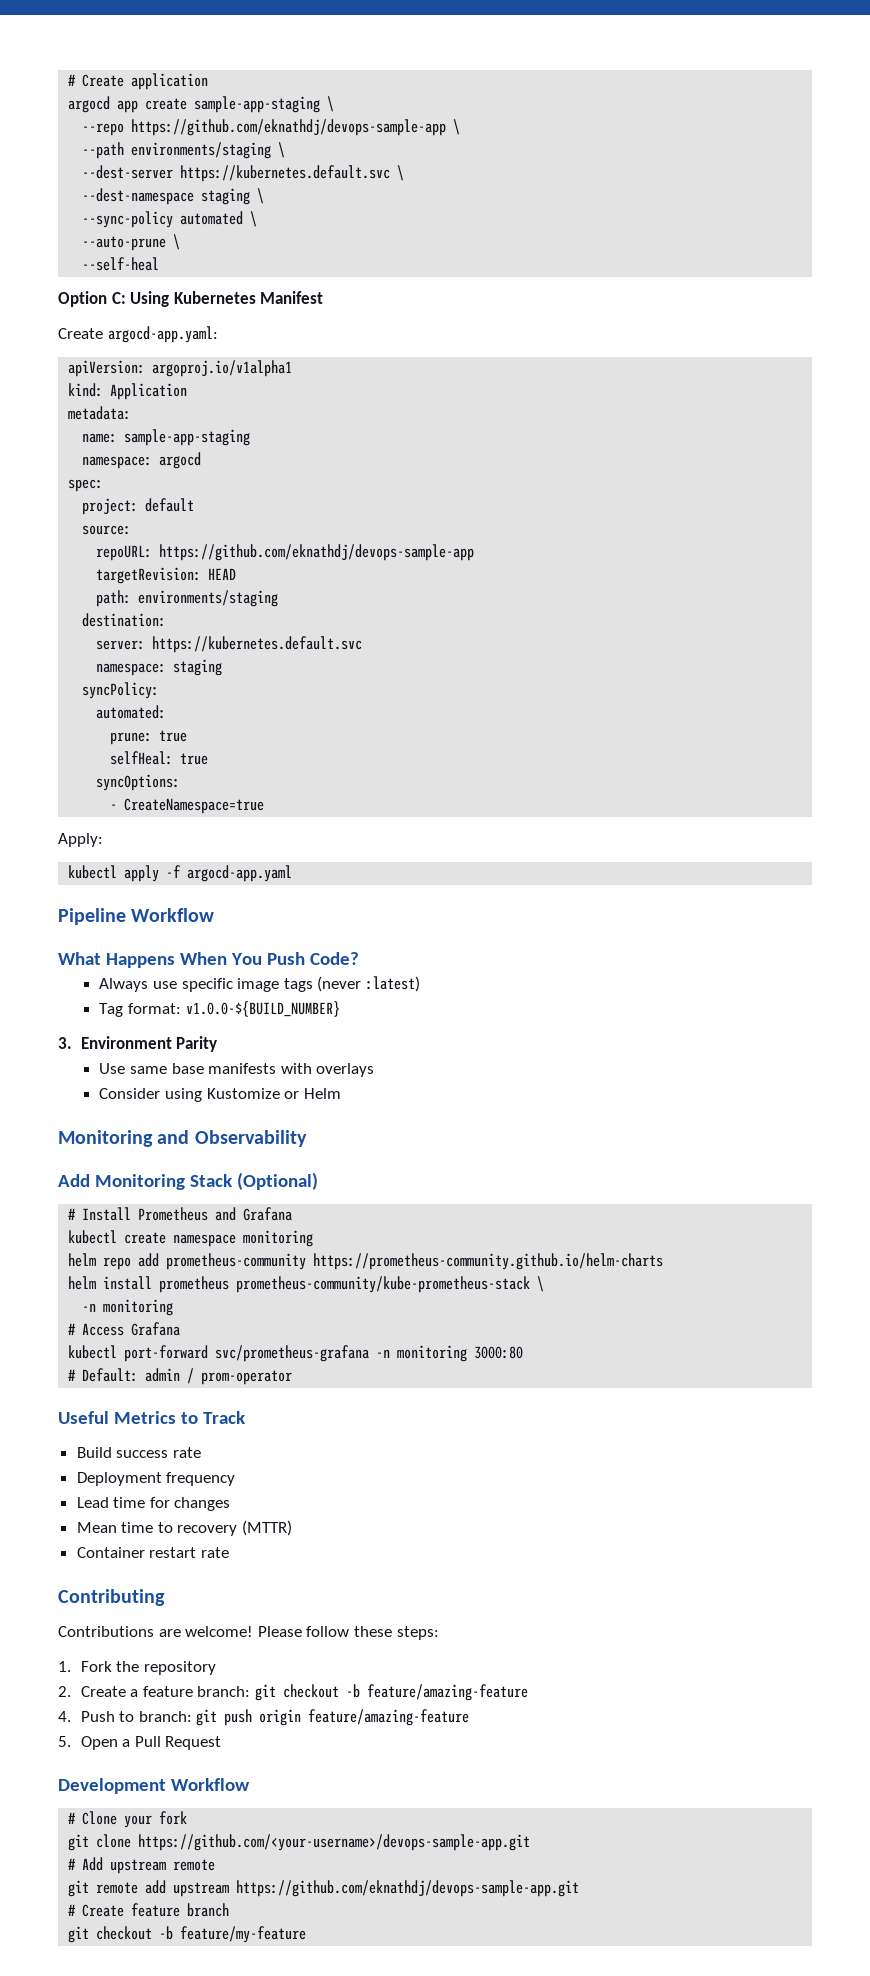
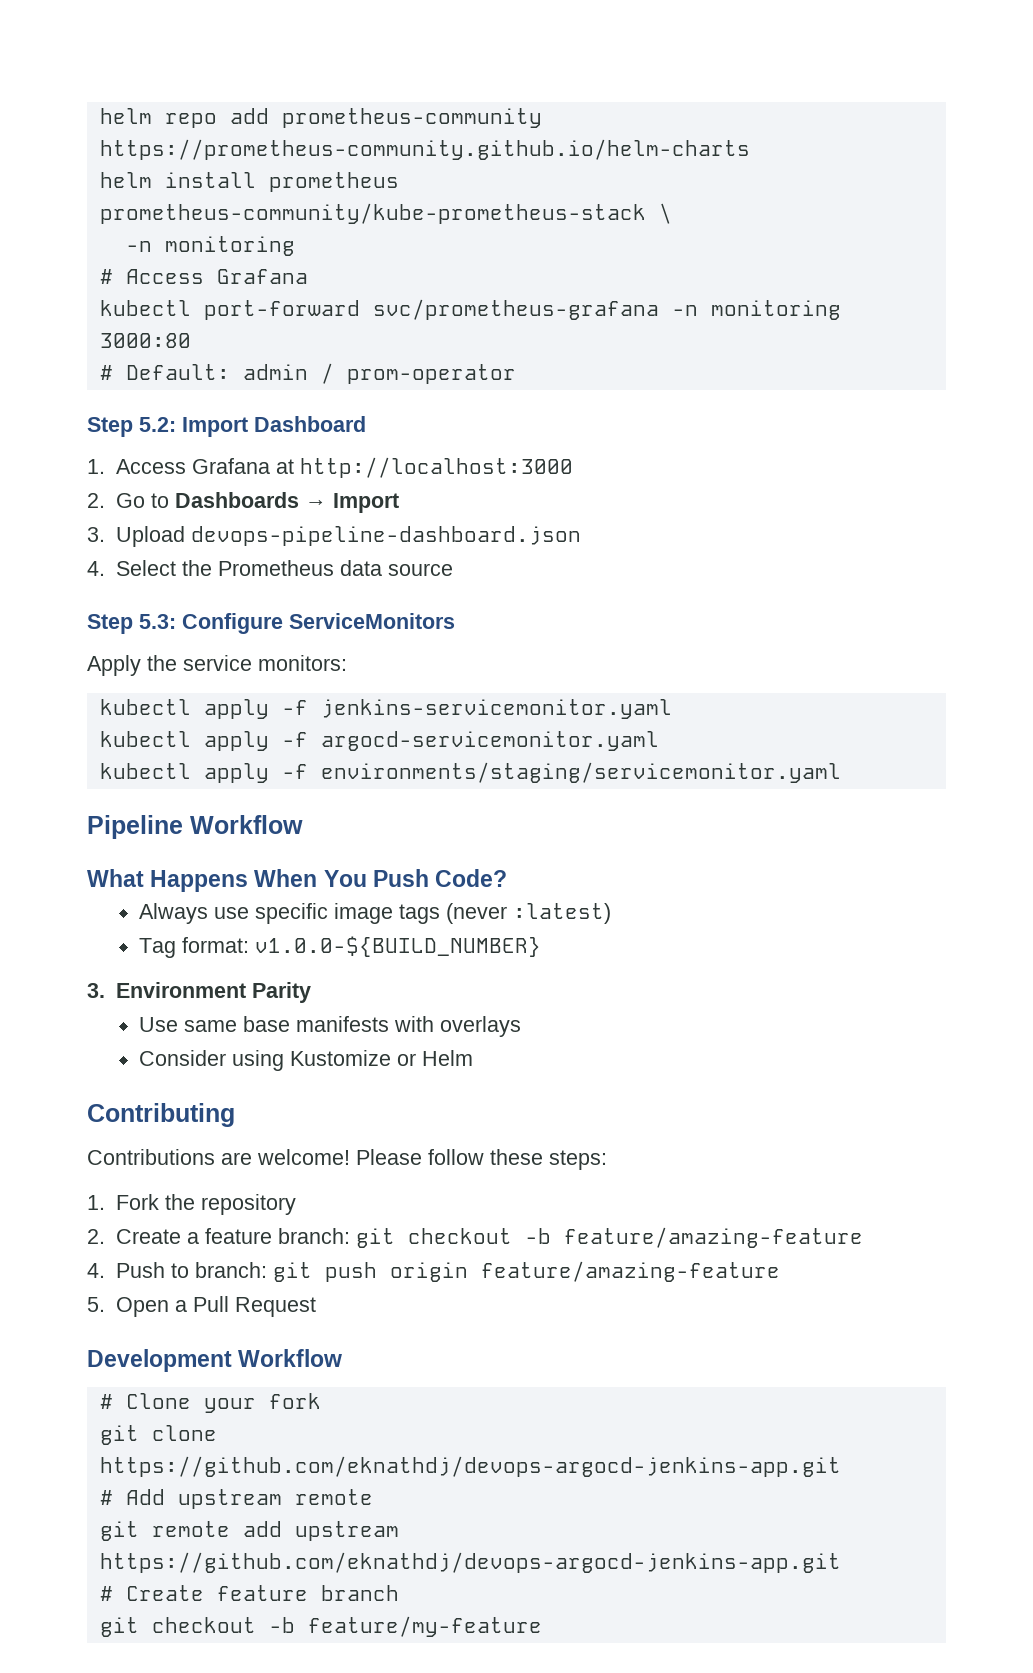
[68,73,209,90] [68,96,335,113] [82,119,461,136] [82,142,286,159] [82,165,405,182] [82,188,265,205] [82,211,258,228] [82,234,181,251] [82,257,160,271] [58,291,324,307] [58,326,218,343] [68,360,293,377] [68,383,188,400] [68,406,132,420] [82,429,251,446] [82,452,202,469] [68,479,104,492] [82,498,195,515] [82,525,132,535] [96,544,475,561] [96,567,237,584] [96,590,279,607] [82,613,167,627] [96,636,363,653] [96,659,223,676] [82,682,160,699] [96,705,167,719] [110,730,188,745] [110,751,209,765] [96,774,181,791] [110,798,265,814] [58,833,103,847] [68,865,293,882] # Create application // argocd app create sample-app-staging \ // --repo https://github.com/eknathdj/devops-sample-app \ // --path environments/staging \ // --dest-server https://kubernetes.default.svc \ // --dest-namespace staging \ // --sync-policy automated \ // --auto-prune \ // --self-heal // Option C: Using Kubernetes Manifest // Create argocd-app.yaml: // apiVersion: argoproj.io/v1alpha1 // kind: Application // metadata: // name: sample-app-staging // namespace: argocd // spec: // project: default // source: // repoURL: https://github.com/eknathdj/devops-sample-app // targetRevision: HEAD // path: environments/staging // destination: // server: https://kubernetes.default.svc // namespace: staging // syncPolicy: // automated: // prune: true // selfHeal: true // syncOptions: // - CreateNamespace=true // Apply: // kubectl apply -f argocd-app.yaml -> [99,108,542,128] [99,139,750,160] [99,172,399,192] [99,203,672,224] [125,236,295,256] [99,269,308,284] [99,299,841,320] [99,333,191,348] [99,363,516,384] [87,416,366,437] [87,457,573,478] [87,492,399,513] [87,526,581,547] [87,560,453,576] [87,613,455,634] [87,655,347,676] [99,699,672,719] [99,731,659,751] [99,762,841,783] helm repo add prometheus-community https://prometheus-community.github.io/helm-charts // helm install prometheus prometheus-community/kube-prometheus-stack \ // -n monitoring // # Access Grafana // kubectl port-forward svc/prometheus-grafana -n monitoring 3000:80 // # Default: admin / prom-operator // Step 5.2: Import Dashboard // 1. Access Grafana at http://localhost:3000 // 2. Go to Dashboards → Import // 3. Upload devops-pipeline-dashboard.json // 4. Select the Prometheus data source // Step 5.3: Configure ServiceMonitors // Apply the service monitors: // kubectl apply -f jenkins-servicemonitor.yaml // kubectl apply -f argocd-servicemonitor.yaml // kubectl apply -f environments/staging/servicemonitor.yaml
[58,1130,307,1147] [58,1172,318,1190] [68,1207,293,1221] [68,1230,314,1247] [68,1253,664,1270] [68,1276,545,1293] [82,1299,174,1316] [68,1322,181,1336] [68,1345,524,1362] [68,1368,293,1385] [58,1411,245,1424] [76,1447,201,1458] [76,1472,236,1486] [76,1497,231,1511] [76,1520,293,1536] [76,1547,229,1558] // Monitoring and Observability // Add Monitoring Stack (Optional) // # Install Prometheus and Grafana // kubectl create namespace monitoring // helm repo add prometheus-community https://prometheus-community.github.io/helm-charts // helm install prometheus prometheus-community/kube-prometheus-stack \ // -n monitoring // # Access Grafana // kubectl port-forward svc/prometheus-grafana -n monitoring 3000:80 // # Default: admin / prom-operator // Useful Metrics to Track // Build success rate // Deployment frequency // Lead time for changes // Mean time to recovery (MTTR) // Container restart rate -> (473, 1058) none
[138,1834,531,1851] https://github.com/<your-username>/devops-sample-app.git -> [99,1456,841,1477] https://github.com/eknathdj/devops-argocd-jenkins-app.git
[236,1880,580,1897] https://github.com/eknathdj/devops-sample-app.git -> [99,1552,841,1573] https://github.com/eknathdj/devops-argocd-jenkins-app.git

